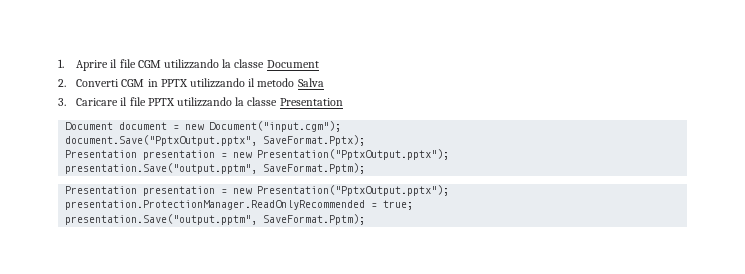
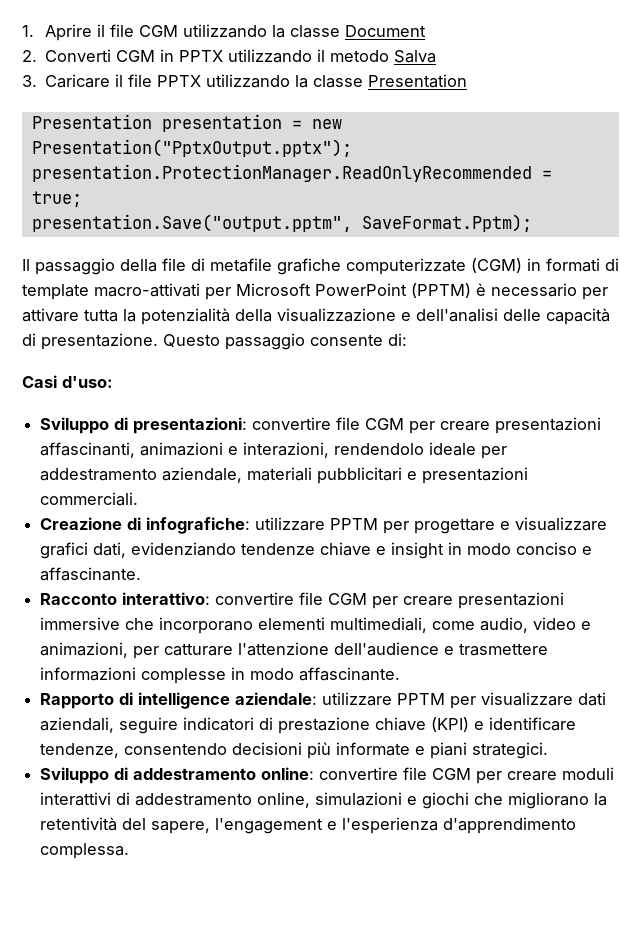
[65,121,342,132] [65,135,366,146] [65,149,450,160] [65,163,366,174] // Document document = new Document("input.cgm"); // document.Save("PptxOutput.pptx", SaveFormat.Pptx); // Presentation presentation = new Presentation("PptxOutput.pptx"); // presentation.Save("output.pptm", SaveFormat.Pptm); -> (468, 81) none
(366, 219) none -> [22,258,619,275] [22,283,608,300] [22,308,610,325] [22,333,407,350] [22,375,113,388] [40,417,602,434] [40,442,508,459] [40,467,529,484] [40,492,139,506] [40,517,608,534] [40,542,593,559] [40,567,142,581] [40,592,565,609] [40,617,592,634] [40,642,549,659] [40,667,401,684] [40,692,607,709] [40,717,577,734] [40,742,549,759] [40,767,615,784] [40,792,608,809] [40,817,577,834] [40,843,130,859] // Il passaggio della file di metafile grafiche computerizzate (CGM) in formati di template macro-attivati per Microsoft PowerPoint (PPTM) è necessario per attivare tutta la potenzialità della visualizzazione e dell'analisi delle capacità di presentazione. Questo passaggio consente di: // Casi d'uso: // Sviluppo di presentazioni: convertire file CGM per creare presentazioni affascinanti, animazioni e interazioni, rendendolo ideale per addestramento aziendale, materiali pubblicitari e presentazioni commerciali. // Creazione di infografiche: utilizzare PPTM per progettare e visualizzare grafici dati, evidenziando tendenze chiave e insight in modo conciso e affascinante. // Racconto interattivo: convertire file CGM per creare presentazioni immersive che incorporano elementi multimediali, come audio, video e animazioni, per catturare l'attenzione dell'audience e trasmettere informazioni complesse in modo affascinante. // Rapporto di intelligence aziendale: utilizzare PPTM per visualizzare dati aziendali, seguire indicatori di prestazione chiave (KPI) e identificare tendenze, consentendo decisioni più informate e piani strategici. // Sviluppo di addestramento online: convertire file CGM per creare moduli interattivi di addestramento online, simulazioni e giochi che migliorano la retentività del sapere, l'engagement e l'esperienza d'apprendimento complessa.

